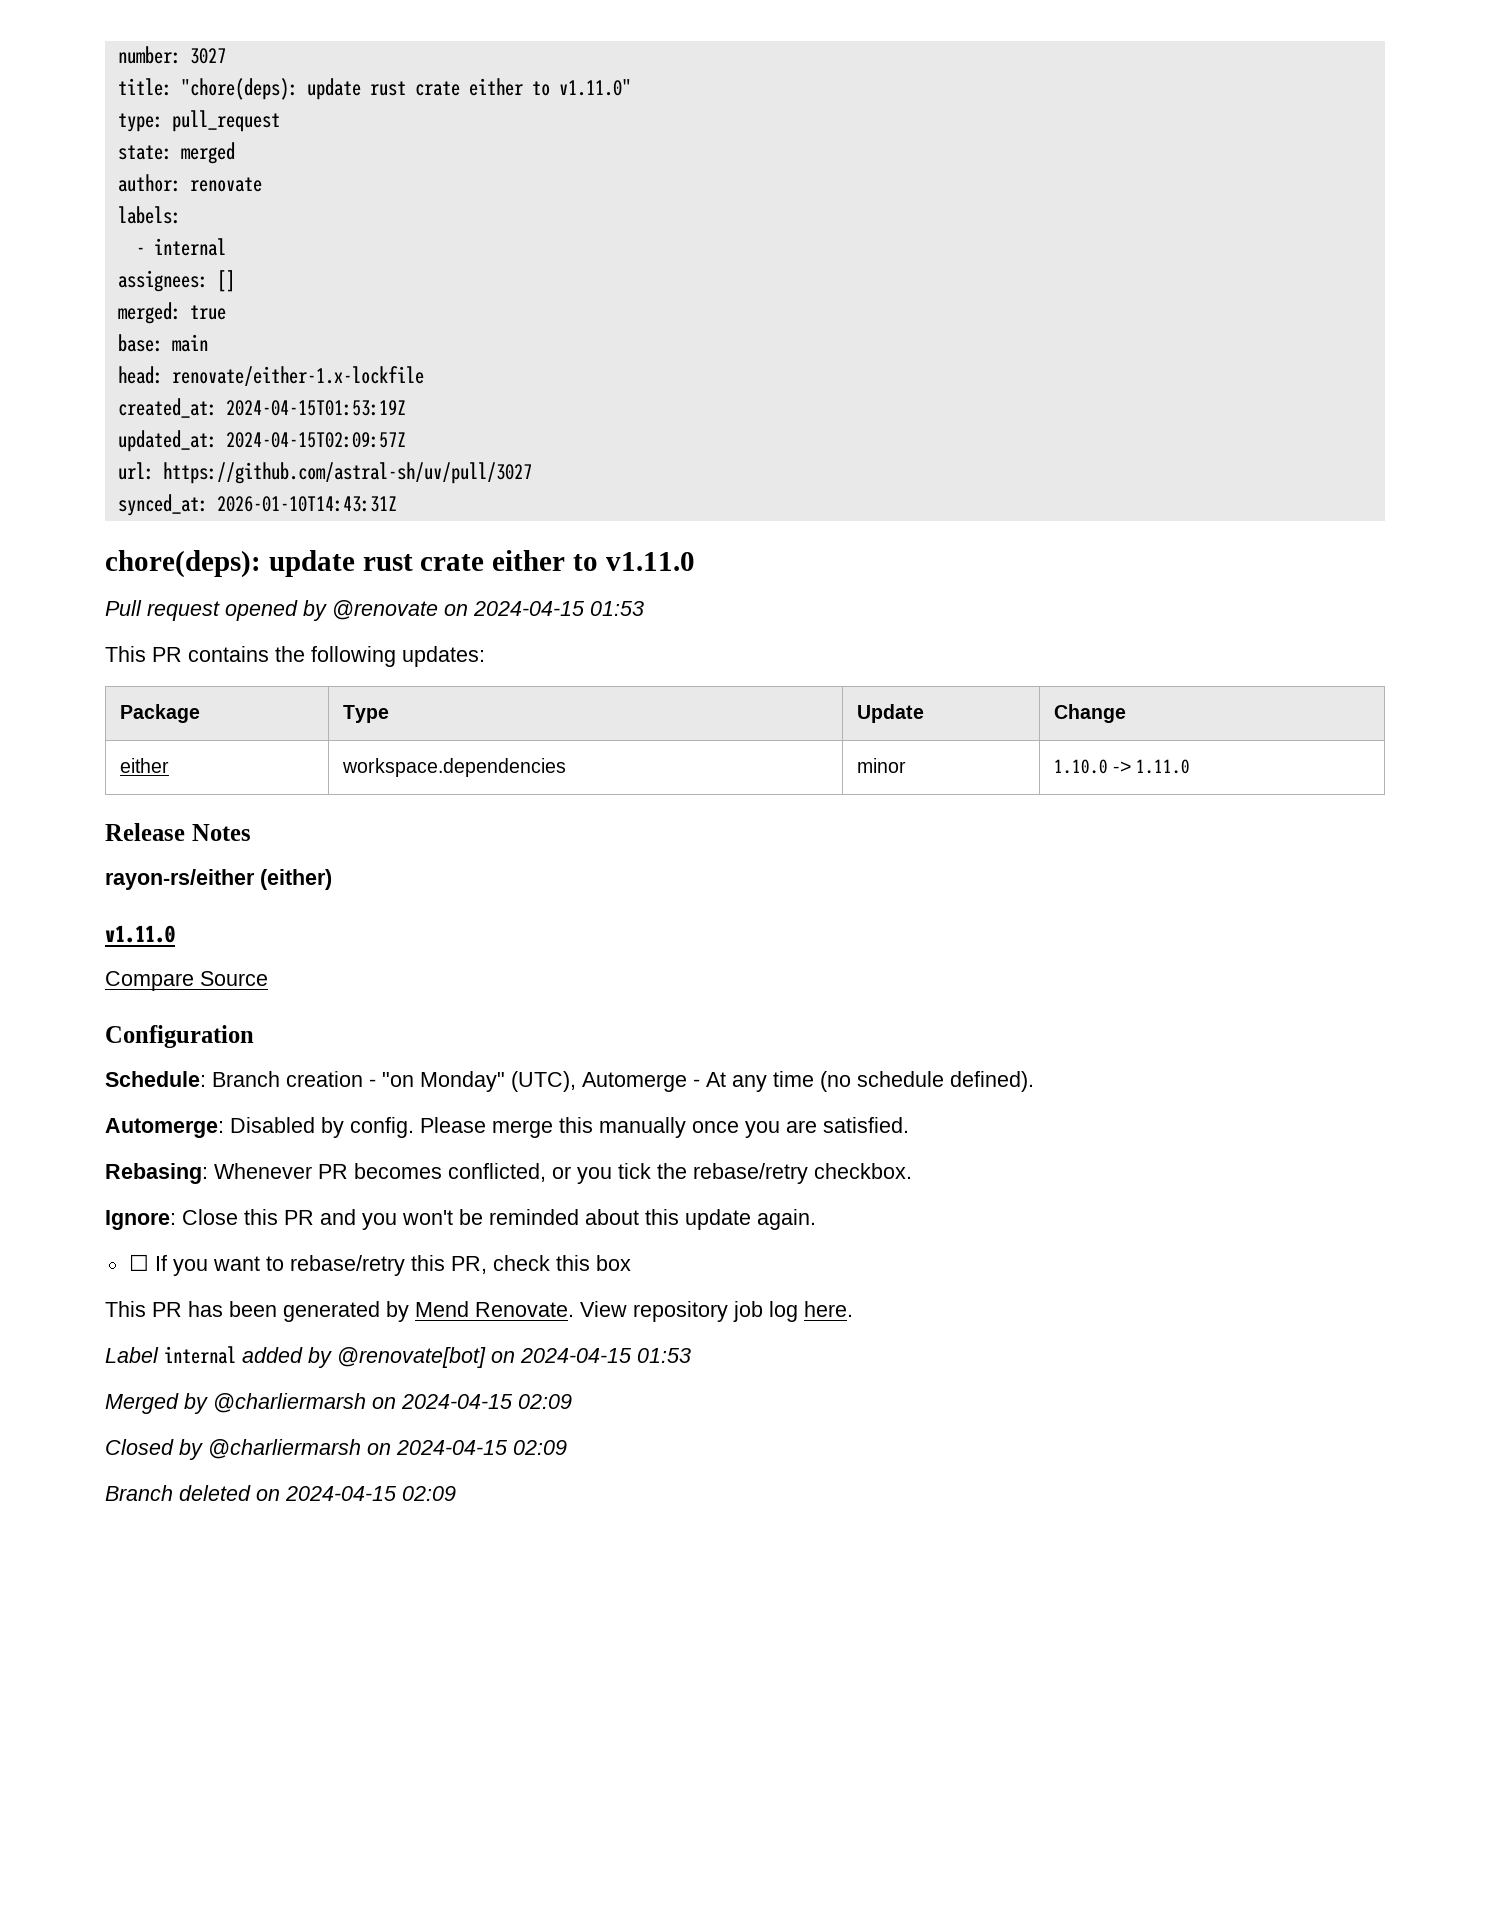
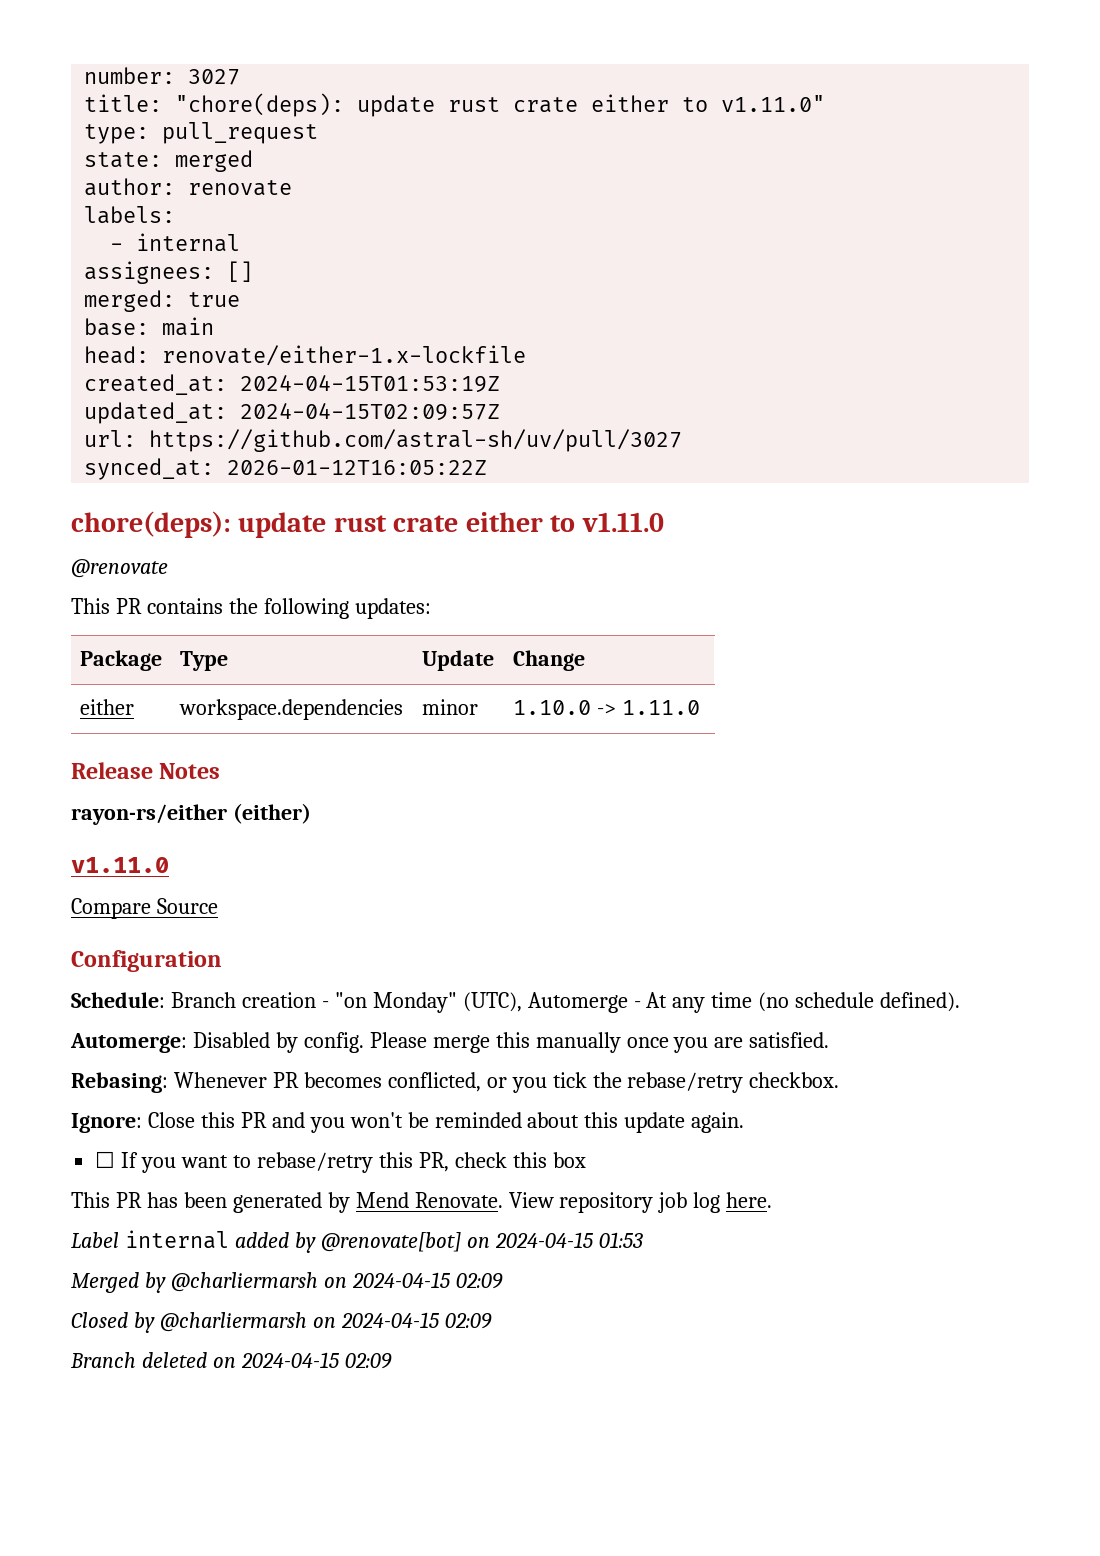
[216,496,397,512] 2026-01-10T14:43:31Z -> [227,460,488,475] 2026-01-12T16:05:22Z
[105,600,644,621] Pull request opened by @renovate on 2024-04-15 01:53 -> [71,559,168,578] @renovate

